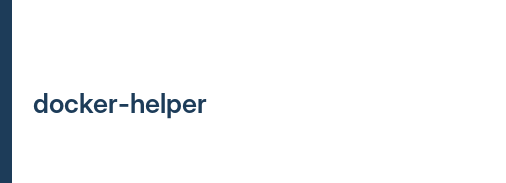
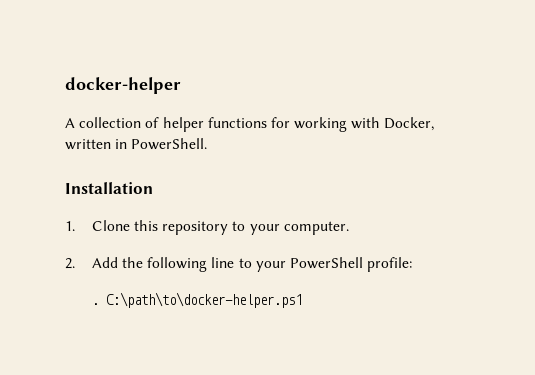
(207, 106) none -> [65,117,435,132] [65,138,208,150] [65,182,153,194] [65,220,349,235] [65,257,413,272] [91,292,302,308] // A collection of helper functions for working with Docker, written in PowerShell. // Installation // 1. Clone this repository to your computer. // 2. Add the following line to your PowerShell profile: // . C:\path\to\docker-helper.ps1

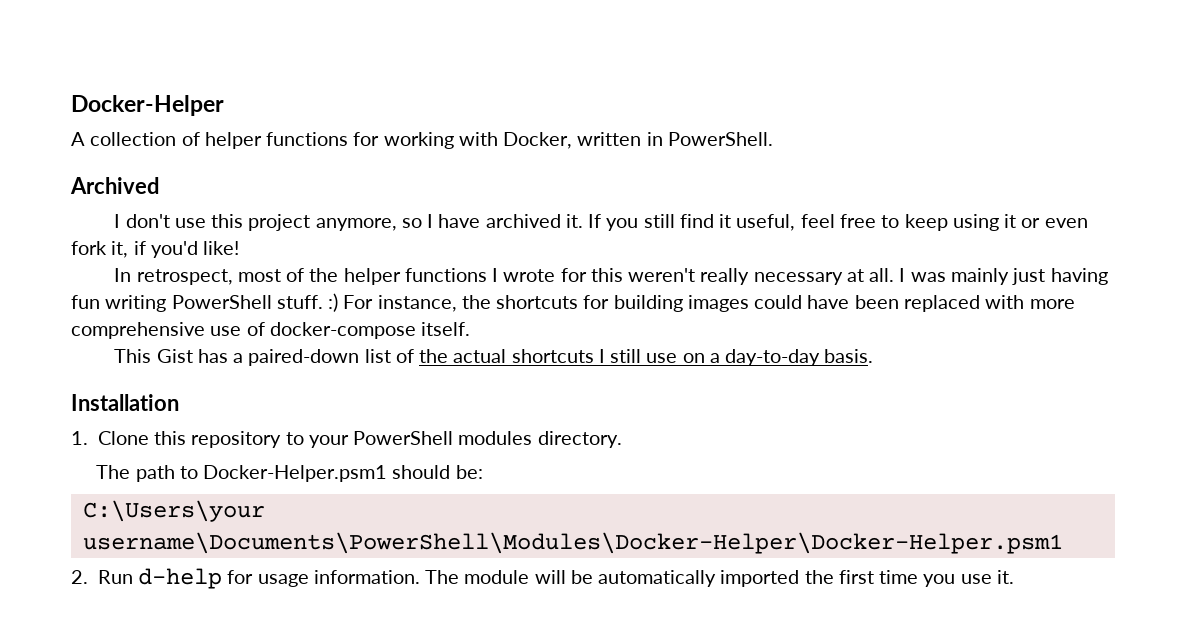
[65,77,181,94] docker-helper -> [71,95,224,116] Docker-Helper
(208, 144) none -> [70,177,159,194] [114,214,1088,231] [71,241,240,258] [114,268,1108,285] [71,293,1075,312] [71,322,471,339] [114,349,874,366] // Archived // I don't use this project anymore, so I have archived it. If you still find it useful, feel free to keep using it or even fork it, if you'd like! // In retrospect, most of the helper functions I wrote for this weren't really necessary at all. I was mainly just having fun writing PowerShell stuff. :) For instance, the shortcuts for building images could have been replaced with more comprehensive use of docker-compose itself. // This Gist has a paired-down list of the actual shortcuts I still use on a day-to-day basis.
[283,221,349,235] [65,257,413,272] [91,292,302,308] computer. // 2. Add the following line to your PowerShell profile: // . C:\path\to\docker-helper.ps1 -> [353,431,622,448] [96,465,483,482] [82,500,265,522] [82,532,1063,554] [71,568,1014,589] PowerShell modules directory. // The path to Docker-Helper.psm1 should be: // C:\Users\your username\Documents\PowerShell\Modules\Docker-Helper\Docker-Helper.psm1 // 2. Run d-help for usage information. The module will be automatically imported the first time you use it.

